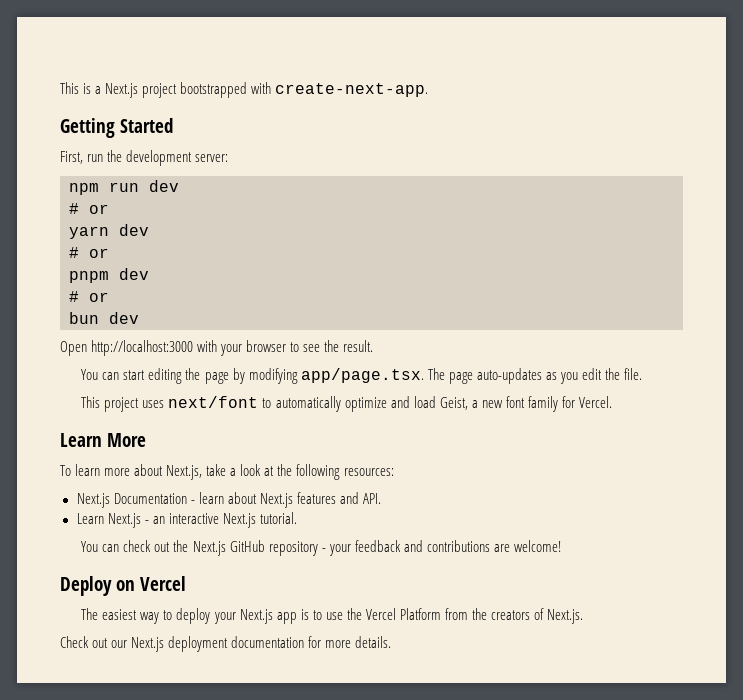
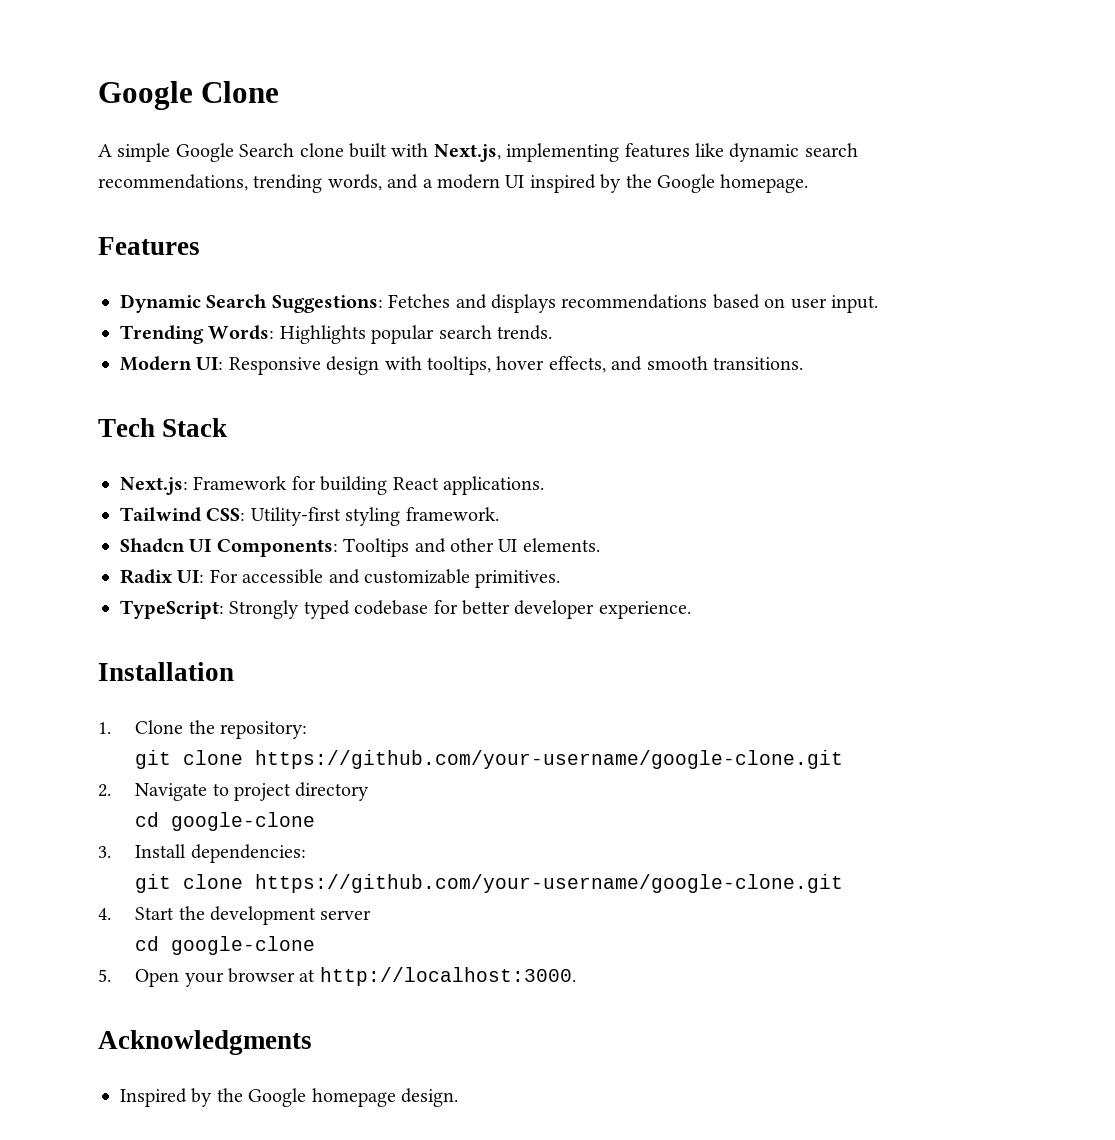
[60,82,429,98] [60,118,174,138] [60,150,229,166] [69,180,179,195] [69,203,109,214] [69,224,149,239] [69,247,109,258] [69,268,149,283] [69,291,109,302] [69,312,139,324] [60,340,374,356] [81,368,643,384] [81,396,613,412] [60,433,147,447] [60,464,394,480] [76,492,381,508] [76,512,297,528] [81,540,561,556] [60,576,187,596] [81,608,584,624] [60,636,392,652] This is a Next.js project bootstrapped with create-next-app. // Getting Started // First, run the development server: // npm run dev // # or // yarn dev // # or // pnpm dev // # or // bun dev // Open http://localhost:3000 with your browser to see the result. // You can start editing the page by modifying app/page.tsx. The page auto-updates as you edit the file. // This project uses next/font to automatically optimize and load Geist, a new font family for Vercel. // Learn More // To learn more about Next.js, take a look at the following resources: // Next.js Documentation - learn about Next.js features and API. // Learn Next.js - an interactive Next.js tutorial. // You can check out the Next.js GitHub repository - your feedback and contributions are welcome! // Deploy on Vercel // The easiest way to deploy your Next.js app is to use the Vercel Platform from the creators of Next.js. // Check out our Next.js deployment documentation for more details. -> [98,81,280,110] [98,143,858,162] [98,174,809,193] [98,237,200,255] [120,294,878,313] [120,325,552,344] [120,356,803,375] [98,418,228,437] [120,476,544,495] [120,507,499,526] [120,538,600,557] [120,569,561,588] [120,600,691,619] [98,662,234,681] [98,720,308,739] [135,750,844,769] [98,782,370,801] [135,812,316,831] [98,844,306,863] [135,874,844,893] [98,906,372,925] [135,936,316,955] [98,967,576,987] [98,1030,312,1055] [120,1088,458,1107] Google Clone // A simple Google Search clone built with Next.js, implementing features like dynamic search recommendations, trending words, and a modern UI inspired by the Google homepage. // Features // Dynamic Search Suggestions: Fetches and displays recommendations based on user input. // Trending Words: Highlights popular search trends. // Modern UI: Responsive design with tooltips, hover effects, and smooth transitions. // Tech Stack // Next.js: Framework for building React applications. // Tailwind CSS: Utility-first styling framework. // Shadcn UI Components: Tooltips and other UI elements. // Radix UI: For accessible and customizable primitives. // TypeScript: Strongly typed codebase for better developer experience. // Installation // 1. Clone the repository: // git clone https://github.com/your-username/google-clone.git // 2. Navigate to project directory // cd google-clone // 3. Install dependencies: // git clone https://github.com/your-username/google-clone.git // 4. Start the development server // cd google-clone // 5. Open your browser at http://localhost:3000. // Acknowledgments // Inspired by the Google homepage design.

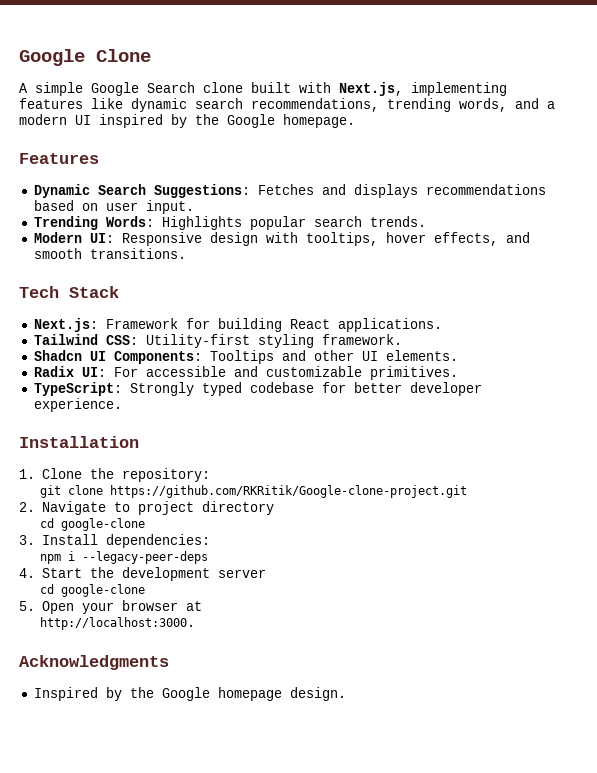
[255,750,844,769] https://github.com/your-username/google-clone.git -> [110,485,468,498] https://github.com/RKRitik/Google-clone-project.git
[135,874,844,893] git clone https://github.com/your-username/google-clone.git -> [40,551,209,564] npm i --legacy-peer-deps
(316, 975) none -> (202, 606) //

